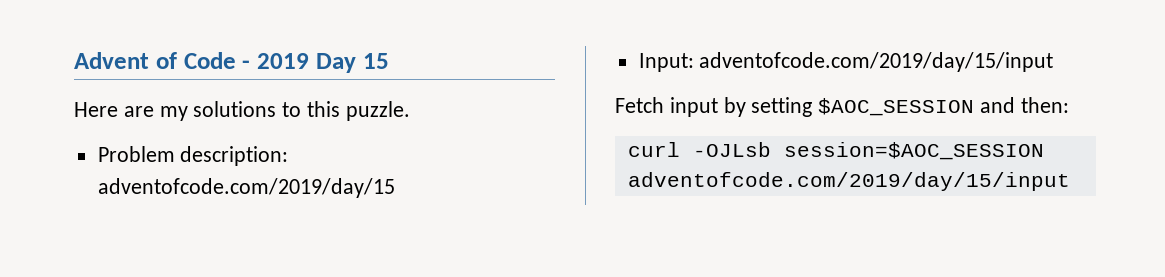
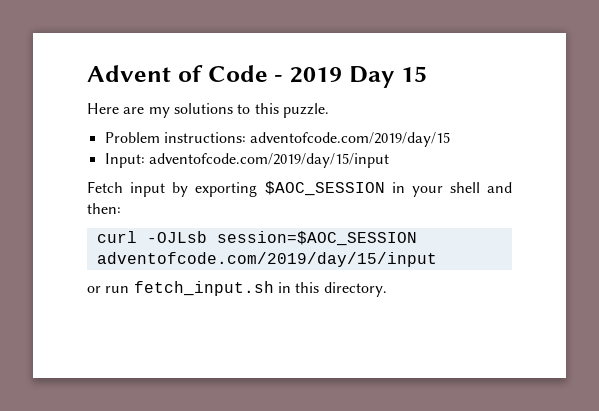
[180,146,289,166] description: -> [163,132,246,143] instructions:
[751,97,975,117] setting $AOC_SESSION -> [195,181,480,197] exporting $AOC_SESSION in your shell
(1070, 181) none -> [87,281,387,297] // or run fetch_input.sh in this directory.

